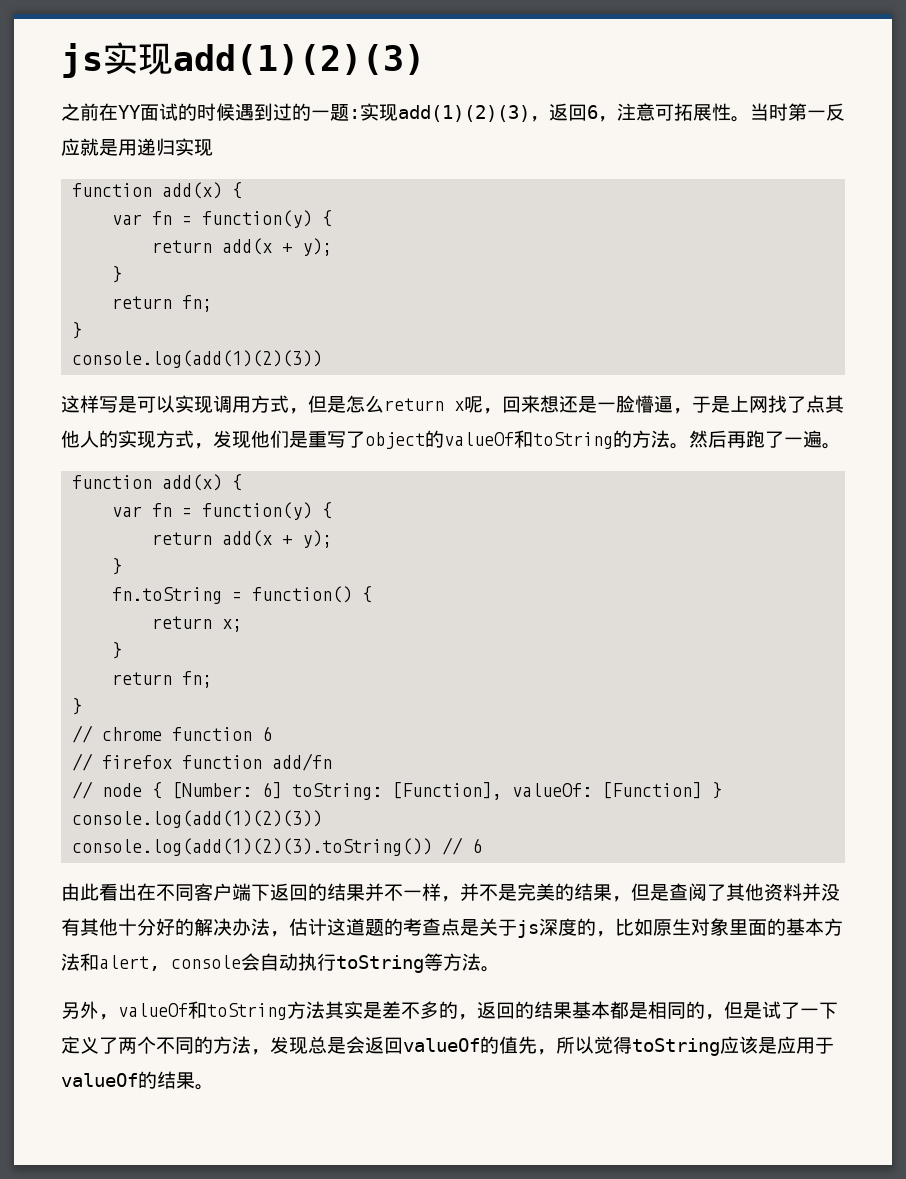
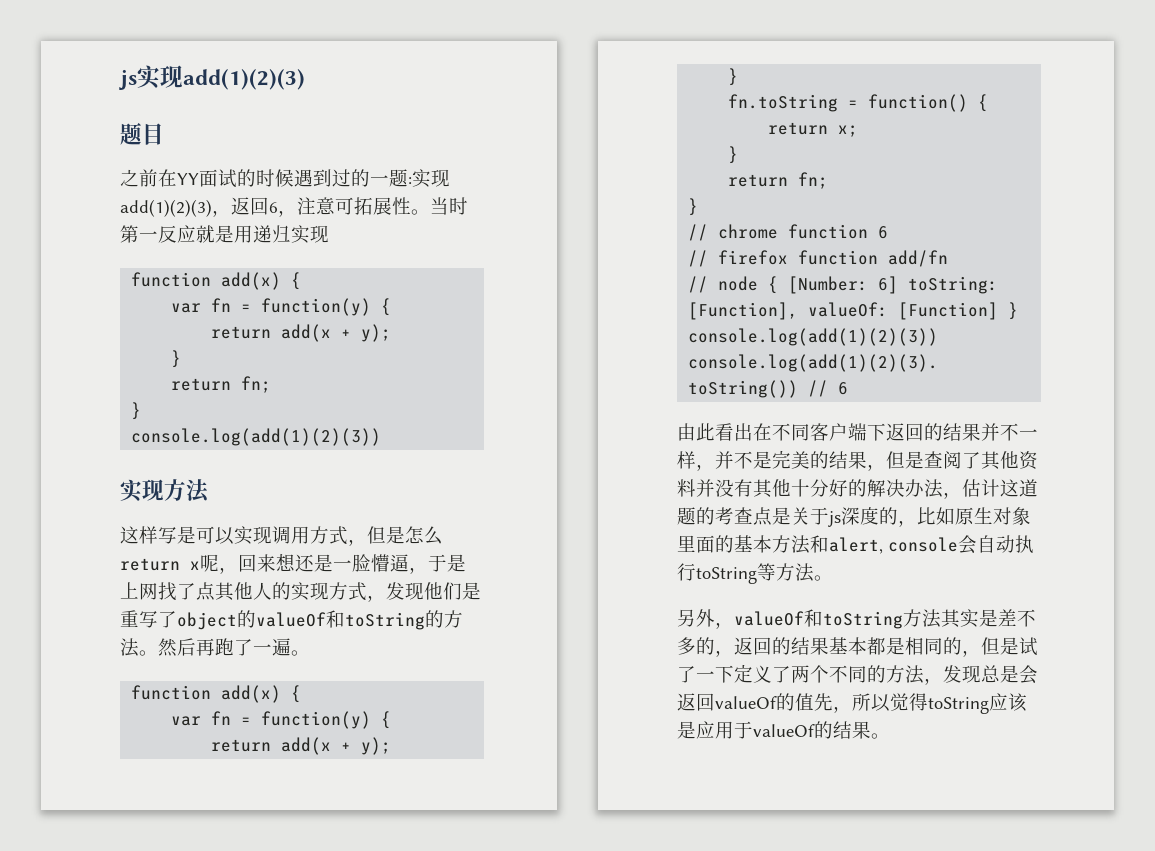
(425, 59) none -> [120,122,164,145] // 题目
(323, 359) none -> [120,479,210,503] // 实现方法

